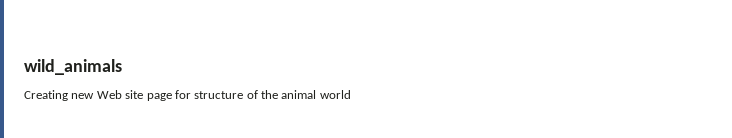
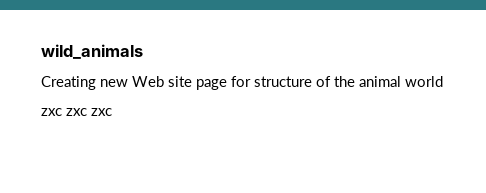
(351, 94) none -> [41,108,112,116] // zxc zxc zxc

